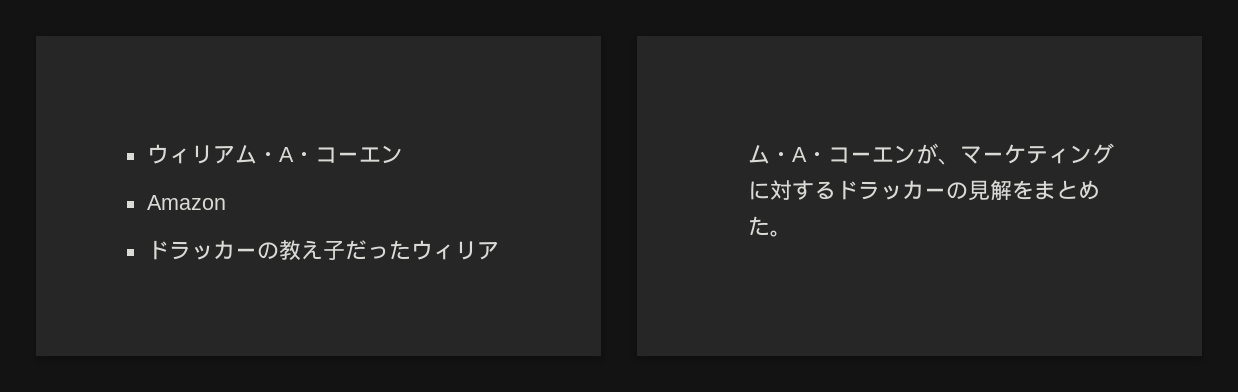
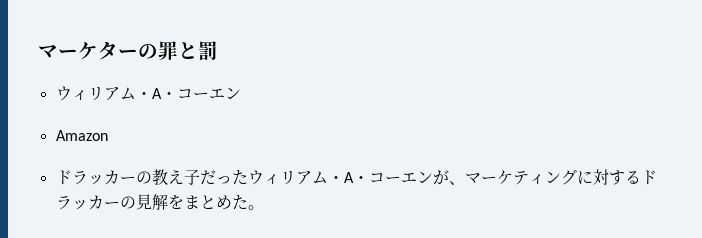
(146, 154) none -> [38,41,218,60] マーケターの罪と罰 //

